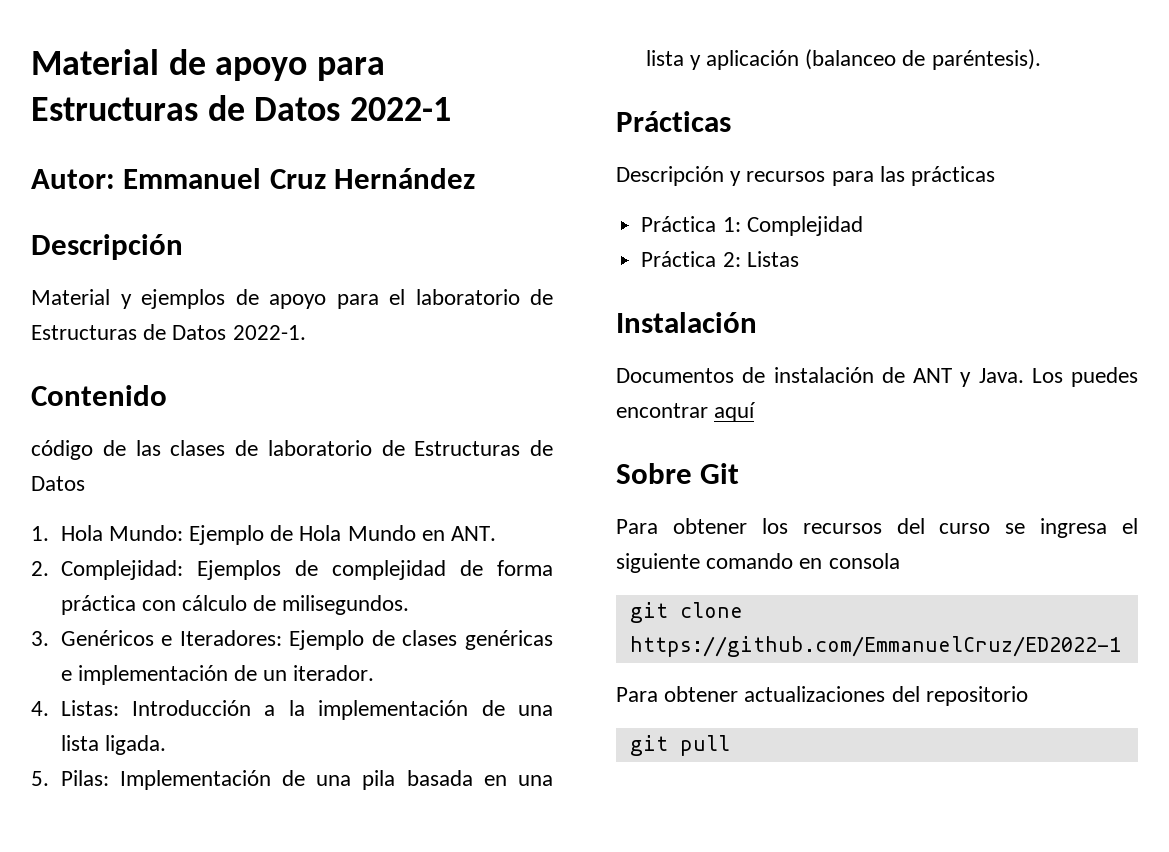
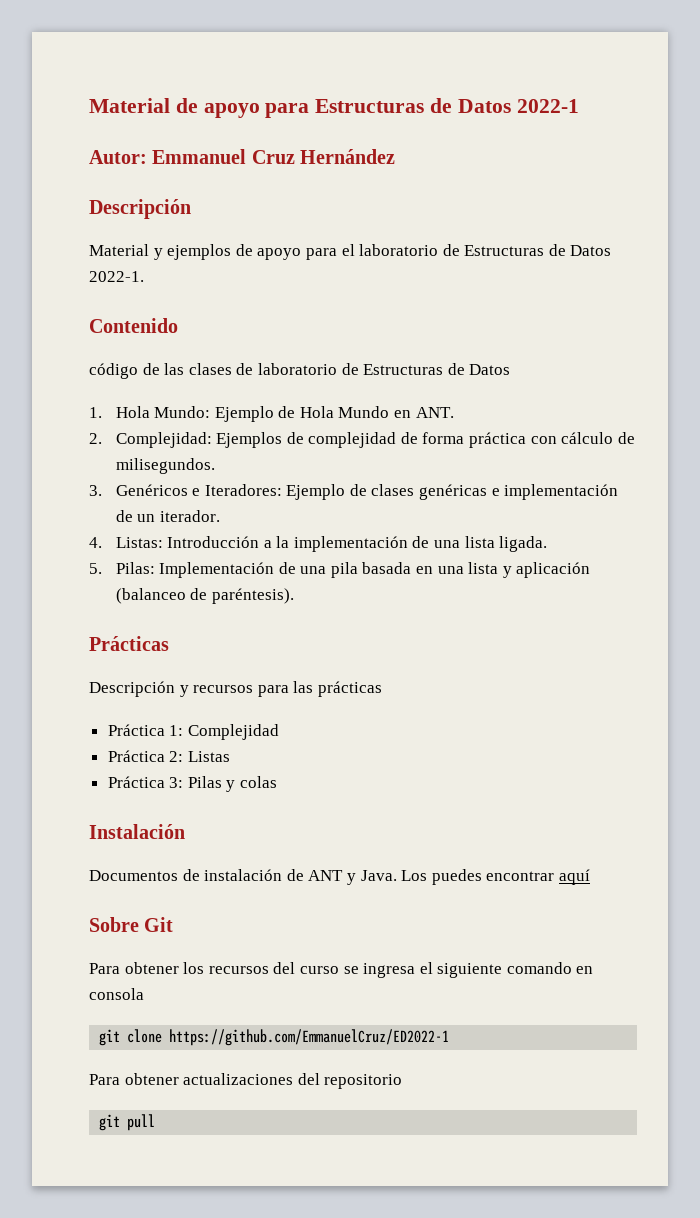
(799, 259) none -> [107,776,278,792] // Práctica 3: Pilas y colas

